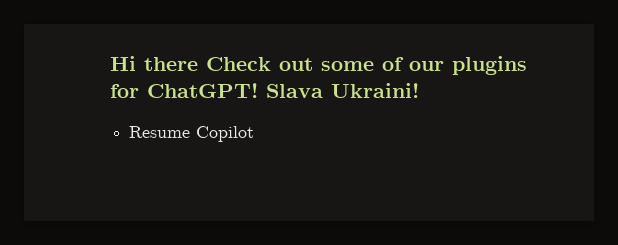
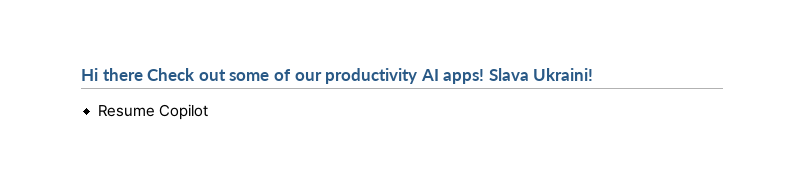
[452,56,527,75] [110,83,258,98] plugins for ChatGPT! -> [325,68,485,84] productivity AI apps!

